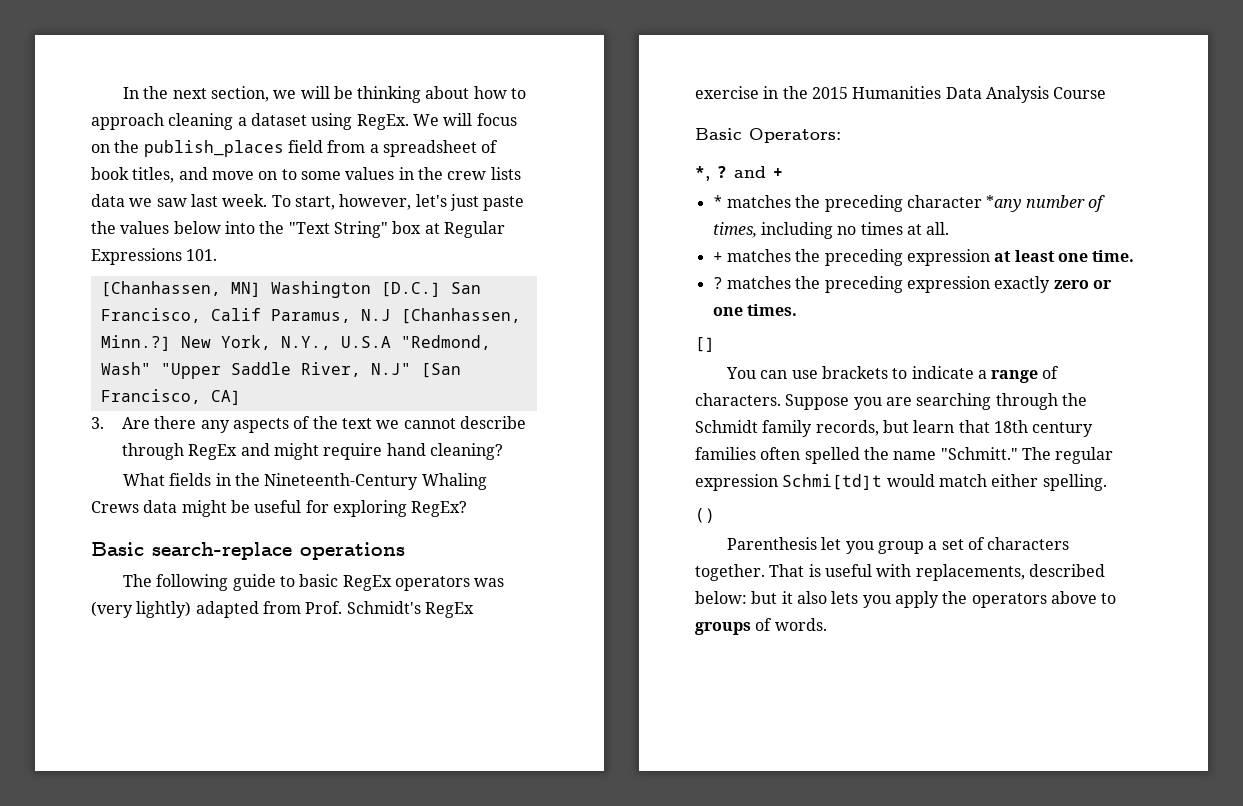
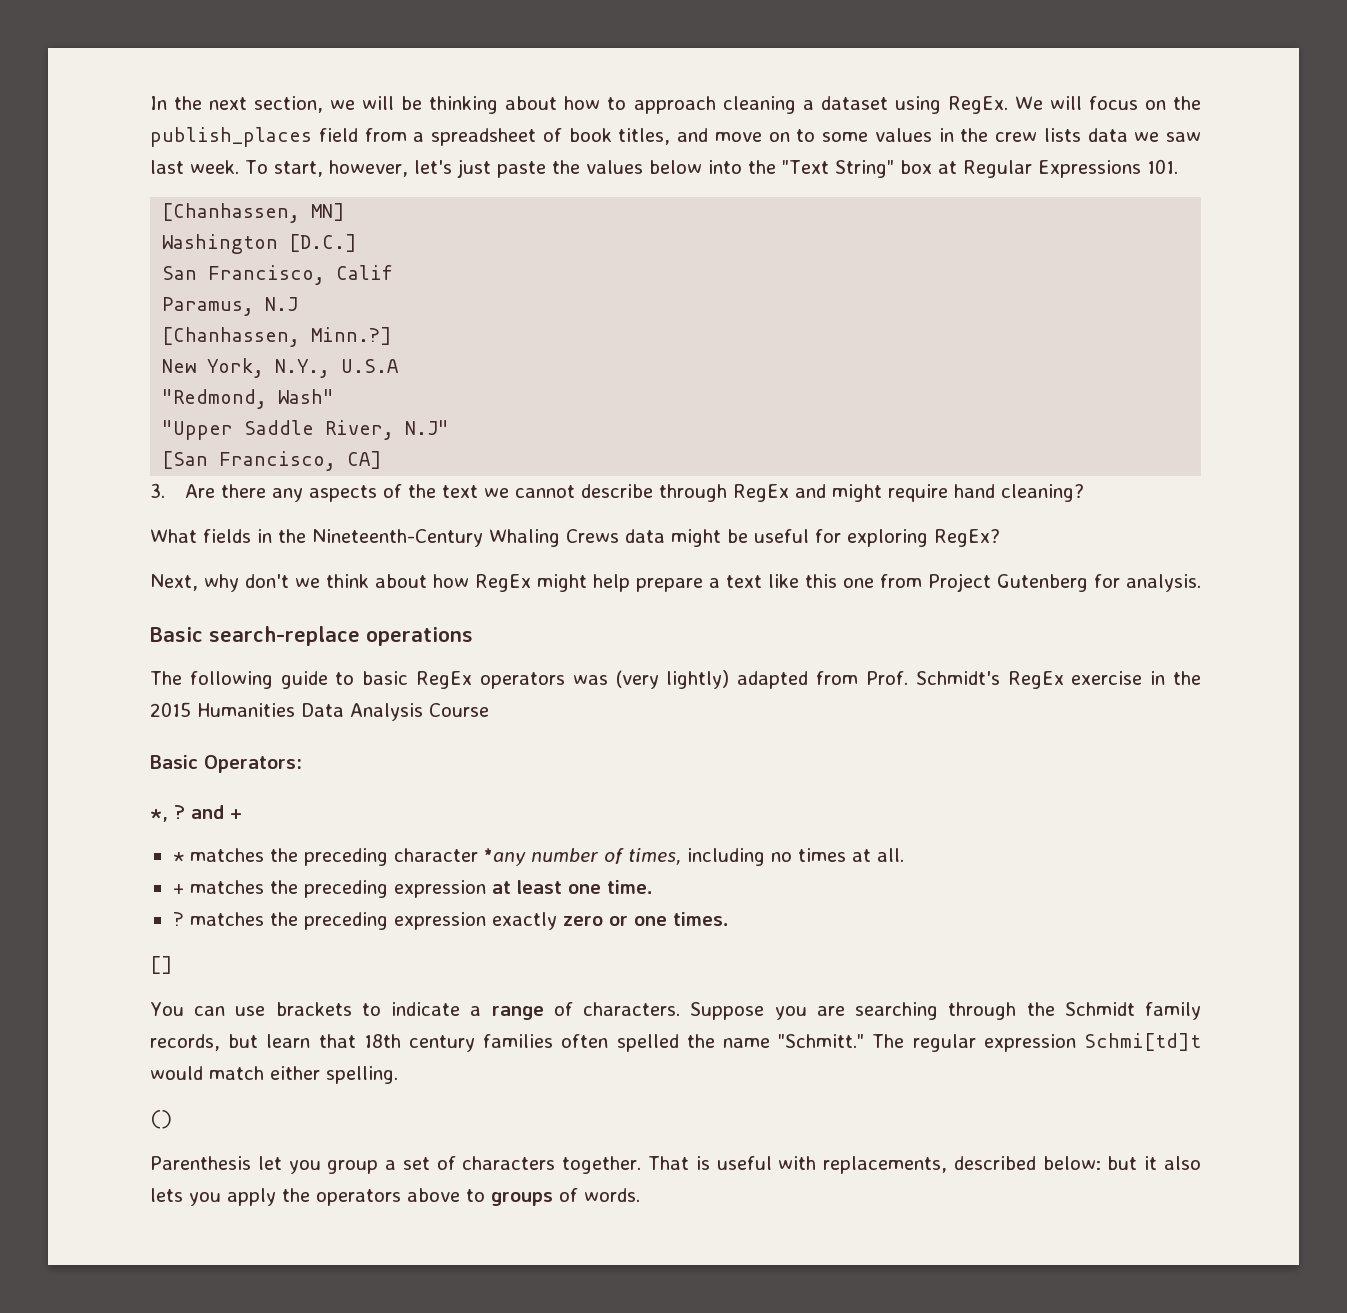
(261, 289) none -> (346, 212) //
(441, 289) none -> (358, 243) //
(261, 314) none -> (394, 272) //
(391, 315) none -> (299, 304) //
(171, 343) none -> (393, 336) //
(391, 342) none -> (400, 366) //
(151, 368) none -> (335, 396) //
(411, 369) none -> (450, 427) //
(468, 509) none -> [150,573,1201,592] // Next, why don't we think about how RegEx might help prepare a text like this one from Project Gutenberg for analysis.

